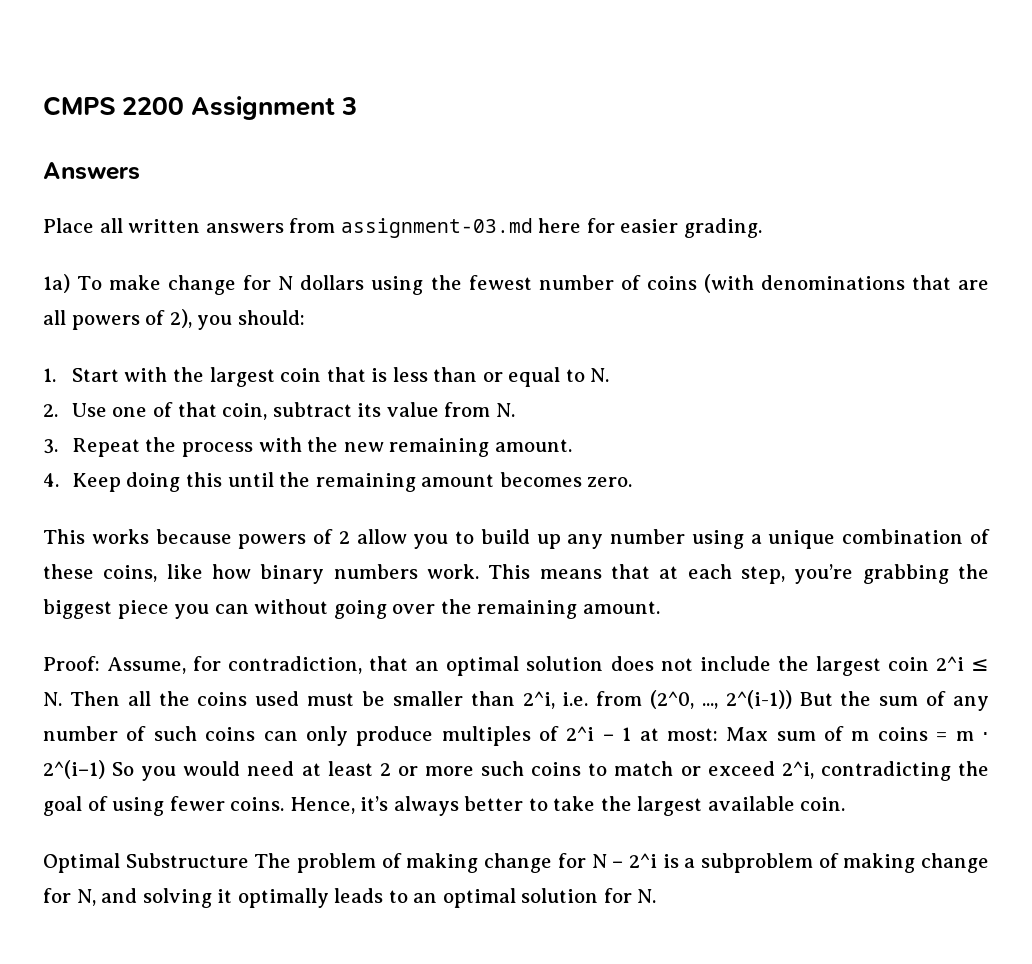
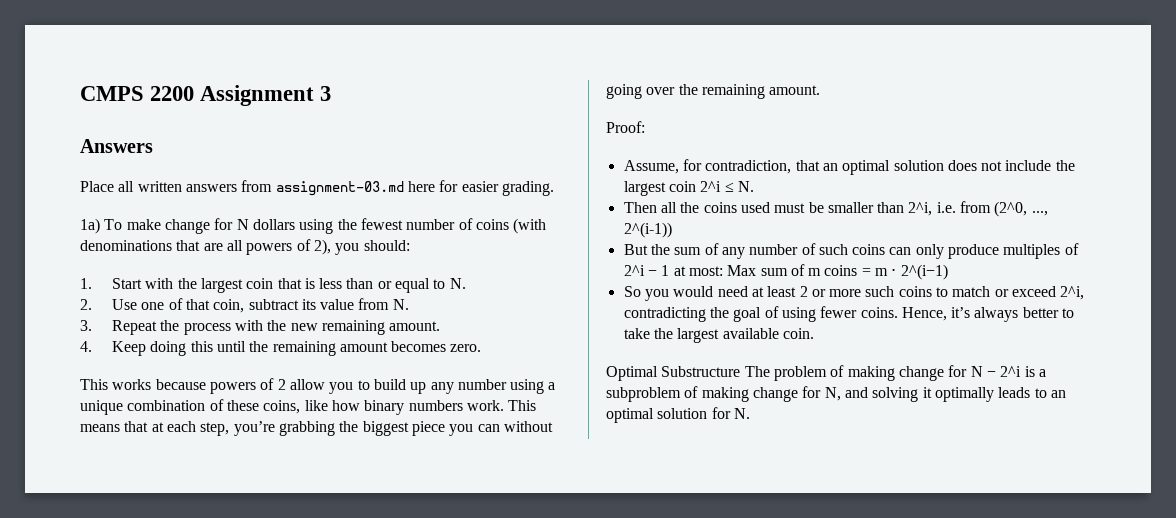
(100, 663) none -> (645, 127) //
(62, 699) none -> (754, 186) //
(792, 699) none -> (672, 230) //
(105, 769) none -> (948, 272) //

